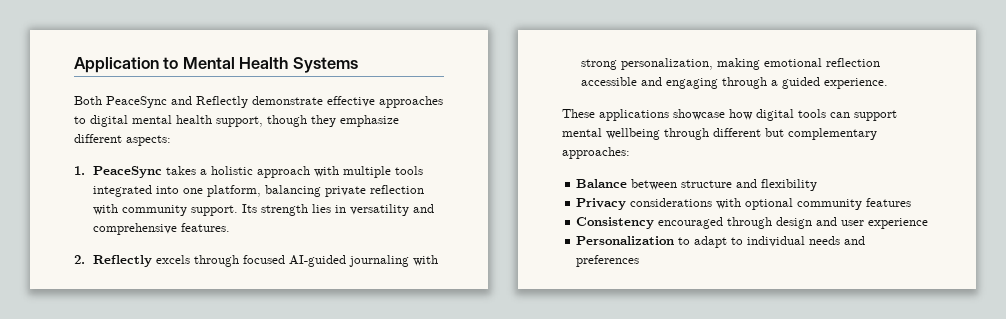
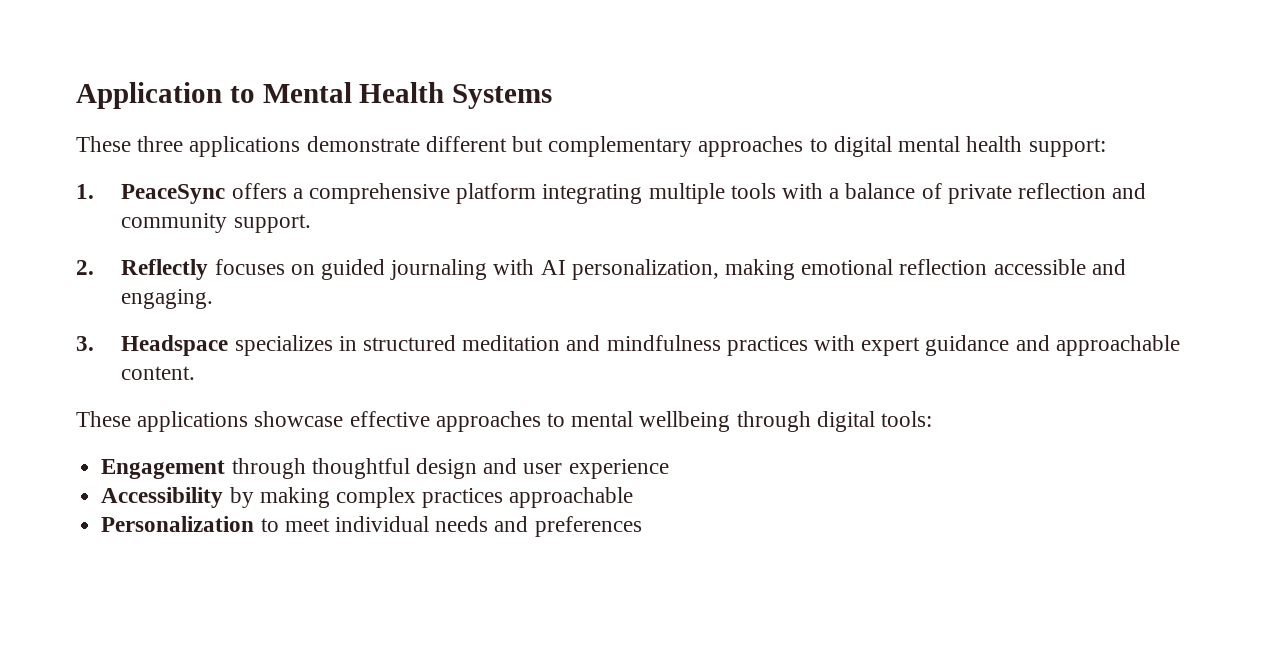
[74,96,375,108] Both PeaceSync and Reflectly demonstrate effective -> [76,136,693,157] These three applications demonstrate different but complementary
[216,115,399,127] [74,134,171,146] [74,166,424,178] [93,185,322,197] support, though they emphasize different aspects: // 1. PeaceSync takes a holistic approach with multiple tools integrated into one platform, balancing -> [1028,138,1106,157] [76,183,942,204] support: // 1. PeaceSync offers a comprehensive platform integrating multiple tools with a balance of
[93,204,119,215] with -> [1112,183,1147,199] and
[242,204,435,216] [93,223,231,235] [74,255,347,267] Its strength lies in versatility and comprehensive features. // 2. Reflectly excels through focused AI-guided -> [76,259,386,280] // 2. Reflectly focuses on guided
[581,59,618,70] strong -> [540,260,566,275] AI
[666,77,889,89] [562,109,897,121] [562,128,877,140] [562,147,630,159] [576,179,818,191] [576,198,912,210] [576,217,929,229] engaging through a guided experience. // These applications showcase how digital tools can support mental wellbeing through different but complementary approaches: // Balance between structure and flexibility // Privacy considerations with optional community features // Consistency encouraged through design and user experience -> [121,289,214,309] [76,335,1180,356] [121,366,196,380] [76,411,933,432] [101,458,669,479] [101,487,634,508] engaging. // 3. Headspace specializes in structured meditation and mindfulness practices with expert guidance and approachable content. // These applications showcase effective approaches to mental wellbeing through digital tools: // Engagement through thoughtful design and user experience // Accessibility by making complex practices approachable
[694,236,744,248] adapt to -> [284,518,330,532] meet

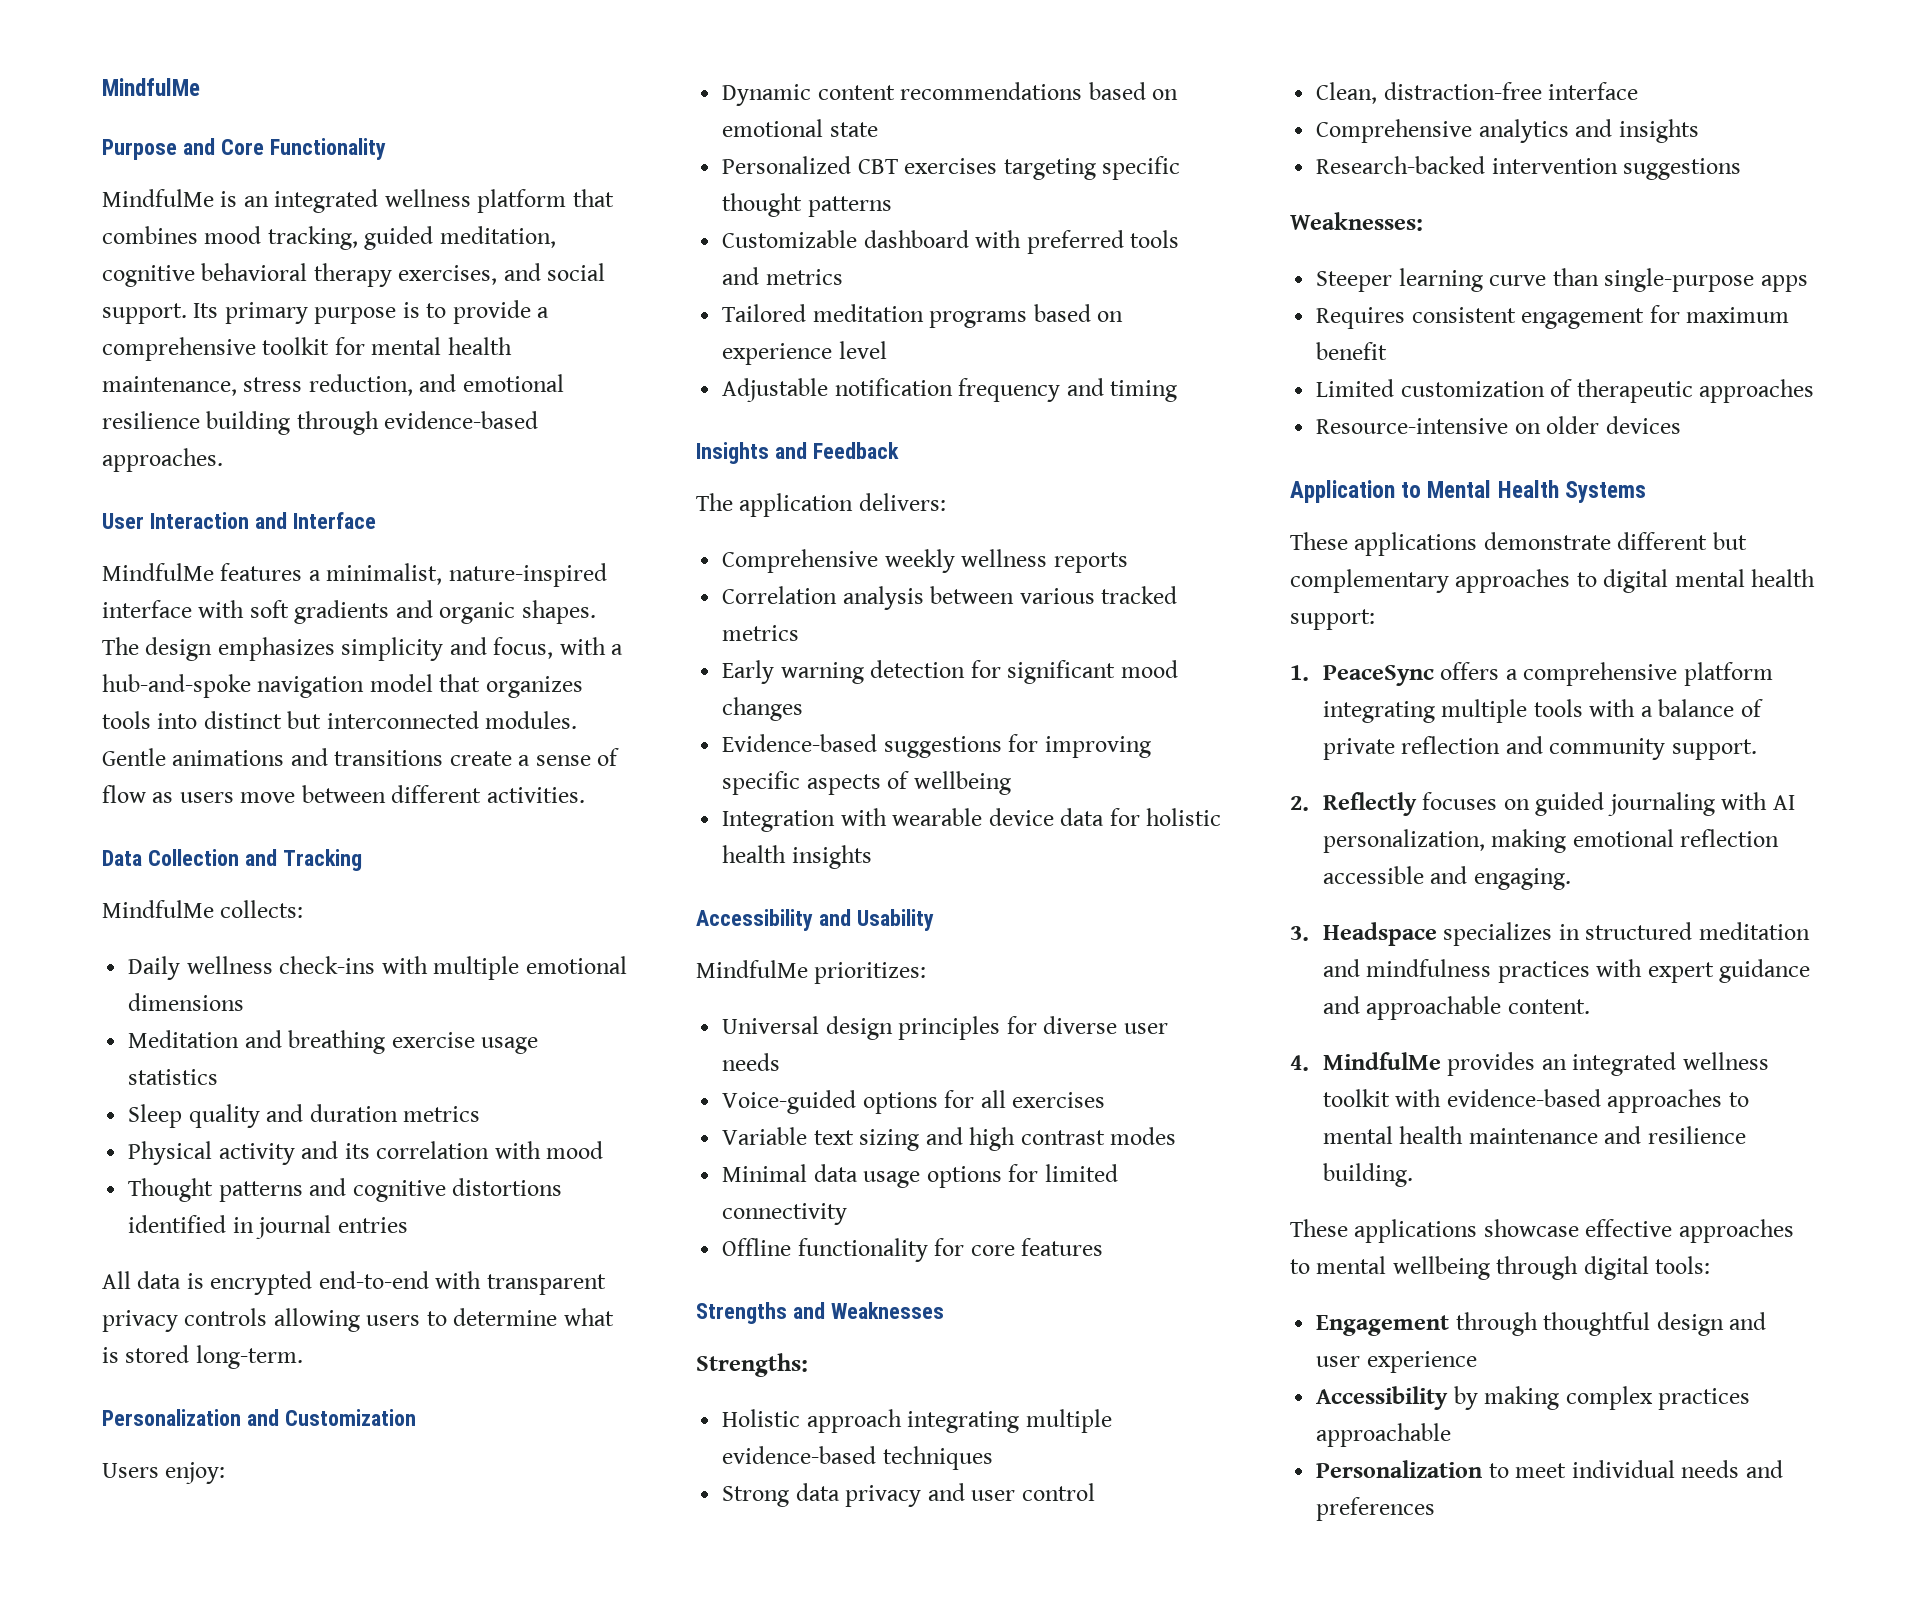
(76, 95) none -> [102,78,200,96] [102,138,386,160] [102,189,614,213] [102,226,556,250] [102,263,606,287] [102,300,550,324] [102,337,512,361] [102,374,564,396] [102,411,539,435] [102,448,223,472] [102,512,376,529] [102,563,607,587] [102,600,596,624] [102,637,624,661] [102,674,583,698] [102,711,578,729] [102,748,620,766] [102,785,585,803] [102,849,362,871] [102,900,304,918] [128,956,627,980] [128,993,245,1011] [128,1030,539,1054] [128,1069,219,1085] [128,1104,481,1128] [128,1141,604,1165] [128,1178,563,1202] [128,1215,408,1239] [102,1271,606,1295] [102,1308,614,1332] [102,1345,303,1369] [102,1409,416,1426] [102,1462,226,1484] [722,82,1179,106] [722,119,878,137] [722,156,1181,180] [722,193,892,217] [722,230,1180,254] [722,267,843,285] [722,304,1124,328] [722,341,887,365] [722,378,1178,402] [696,442,899,464] [696,493,946,517] [722,549,1128,573] [722,586,1178,610] [722,625,800,641] [722,660,1178,684] [722,697,804,721] [722,734,1151,758] [722,771,1011,795] [722,808,1222,832] [722,845,872,869] [696,909,934,931] [696,960,927,984] [722,1016,1168,1040] [722,1053,781,1071] [722,1090,1106,1114] [722,1127,1177,1151] [722,1164,1118,1188] [722,1203,848,1225] [722,1238,1104,1262] [696,1302,944,1324] [696,1353,808,1377] [722,1409,1112,1433] [722,1446,993,1470] [722,1483,1095,1507] [1316,82,1639,104] [1316,119,1699,143] [1316,156,1742,180] [1290,212,1423,231] [1316,268,1808,292] [1316,305,1790,329] [1316,342,1388,360] [1316,379,1815,403] [1316,416,1681,434] MindfulMe // Purpose and Core Functionality // MindfulMe is an integrated wellness platform that combines mood tracking, guided meditation, cognitive behavioral therapy exercises, and social support. Its primary purpose is to provide a comprehensive toolkit for mental health maintenance, stress reduction, and emotional resilience building through evidence-based approaches. // User Interaction and Interface // MindfulMe features a minimalist, nature-inspired interface with soft gradients and organic shapes. The design emphasizes simplicity and focus, with a hub-and-spoke navigation model that organizes tools into distinct but interconnected modules. Gentle animations and transitions create a sense of flow as users move between different activities. // Data Collection and Tracking // MindfulMe collects: // Daily wellness check-ins with multiple emotional dimensions // Meditation and breathing exercise usage statistics // Sleep quality and duration metrics // Physical activity and its correlation with mood // Thought patterns and cognitive distortions identified in journal entries // All data is encrypted end-to-end with transparent privacy controls allowing users to determine what is stored long-term. // Personalization and Customization // Users enjoy: // Dynamic content recommendations based on emotional state // Personalized CBT exercises targeting specific thought patterns // Customizable dashboard with preferred tools and metrics // Tailored meditation programs based on experience level // Adjustable notification frequency and timing // Insights and Feedback // The application delivers: // Comprehensive weekly wellness reports // Correlation analysis between various tracked metrics // Early warning detection for significant mood changes // Evidence-based suggestions for improving specific aspects of wellbeing // Integration with wearable device data for holistic health insights // Accessibility and Usability // MindfulMe prioritizes: // Universal design principles for diverse user needs // Voice-guided options for all exercises // Variable text sizing and high contrast modes // Minimal data usage options for limited connectivity // Offline functionality for core features // Strengths and Weaknesses // Strengths: // Holistic approach integrating multiple evidence-based techniques // Strong data privacy and user control // Clean, distraction-free interface // Comprehensive analytics and insights // Research-backed intervention suggestions // Weaknesses: // Steeper learning curve than single-purpose apps // Requires consistent engagement for maximum benefit // Limited customization of therapeutic approaches // Resource-intensive on older devices //
[137,136,184,152] three -> (1348, 541) none
(196, 373) none -> [1290,1052,1769,1076] [1322,1089,1749,1113] [1322,1126,1746,1144] [1322,1163,1413,1187] // 4. MindfulMe provides an integrated wellness toolkit with evidence-based approaches to mental health maintenance and resilience building.

